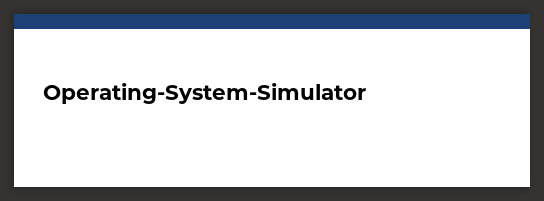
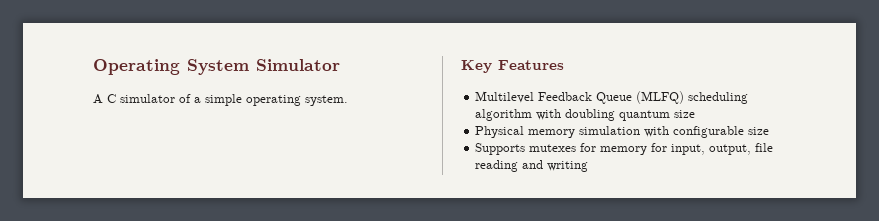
[43,83,366,104] Operating-System-Simulator -> [93,59,340,75] [93,94,348,106] [461,60,564,73] [475,91,749,104] [475,109,696,121] [475,126,770,138] [475,143,774,155] [475,160,589,172] Operating System Simulator // A C simulator of a simple operating system. // Key Features // Multilevel Feedback Queue (MLFQ) scheduling algorithm with doubling quantum size // Physical memory simulation with configurable size // Supports mutexes for memory for input, output, file reading and writing

